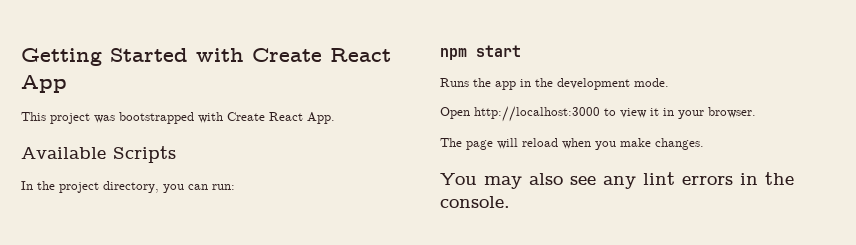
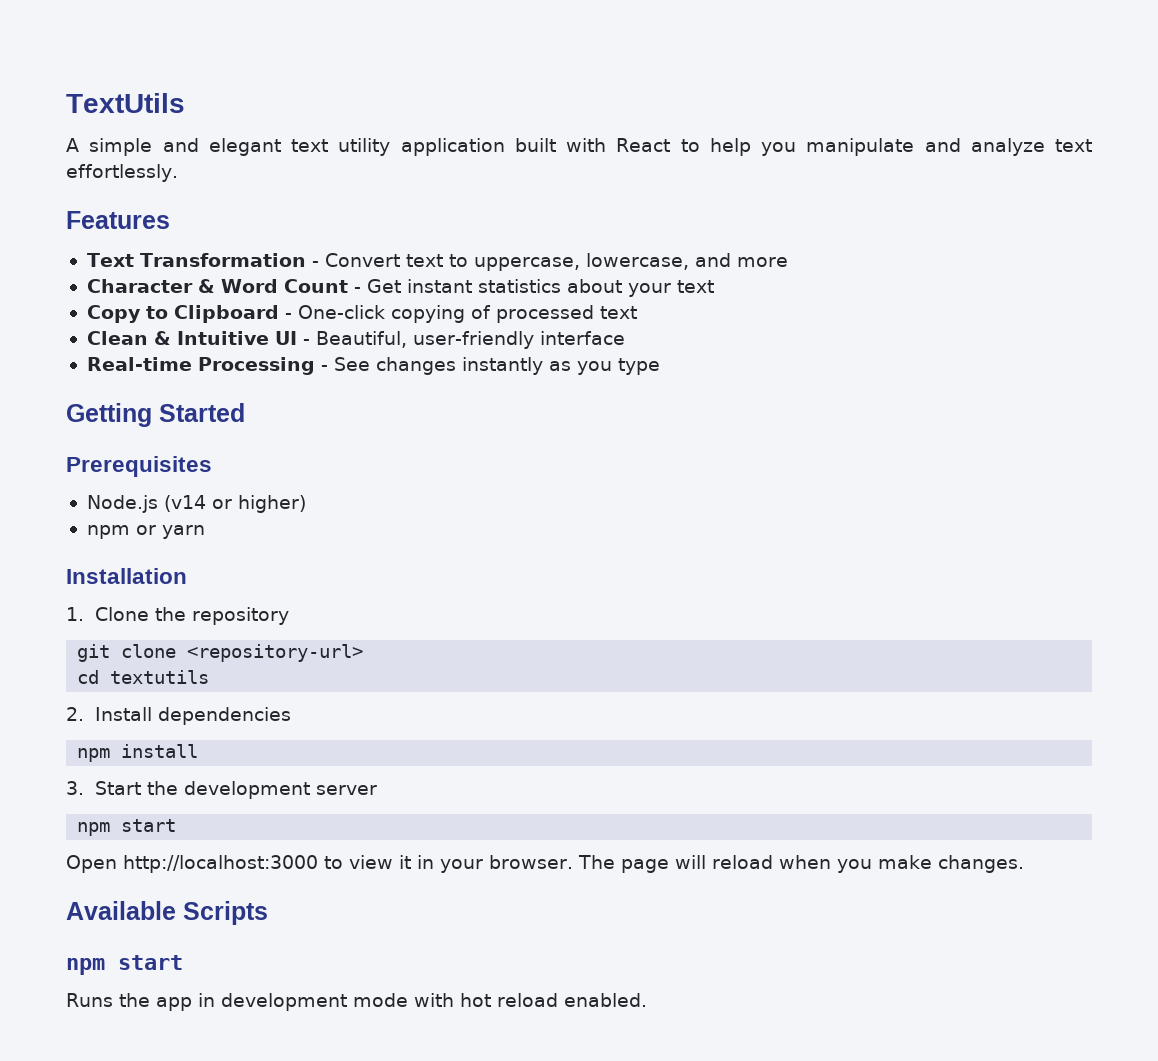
[21,48,391,66] [21,75,67,93] [21,112,335,124] [21,146,176,163] [21,181,235,193] [440,45,521,60] [440,78,669,90] Getting Started with Create React App // This project was bootstrapped with Create React App. // Available Scripts // In the project directory, you can run: // npm start // Runs the app in the development mode. -> [66,93,185,113] [66,138,1092,156] [66,164,178,182] [66,211,170,229] [86,253,788,271] [86,279,714,297] [86,305,637,323] [86,331,625,349] [86,357,660,375] [66,403,245,427] [66,456,212,477] [86,495,306,513] [86,525,205,539] [66,568,187,584] [66,607,290,625] [77,644,364,662] [77,670,210,684] [66,707,292,725] [77,744,199,762] [66,781,378,799] [77,819,177,836] TextUtils // A simple and elegant text utility application built with React to help you manipulate and analyze text effortlessly. // Features // Text Transformation - Convert text to uppercase, lowercase, and more // Character & Word Count - Get instant statistics about your text // Copy to Clipboard - One-click copying of processed text // Clean & Intuitive UI - Beautiful, user-friendly interface // Real-time Processing - See changes instantly as you type // Getting Started // Prerequisites // Node.js (v14 or higher) // npm or yarn // Installation // 1. Clone the repository // git clone <repository-url> // cd textutils // 2. Install dependencies // npm install // 3. Start the development server // npm start
(756, 112) // -> (573, 862) none
[440,172,794,189] [440,196,510,208] You may also see any lint errors in the console. -> [66,901,268,925] [66,955,183,975] [66,993,647,1011] Available Scripts // npm start // Runs the app in development mode with hot reload enabled.

